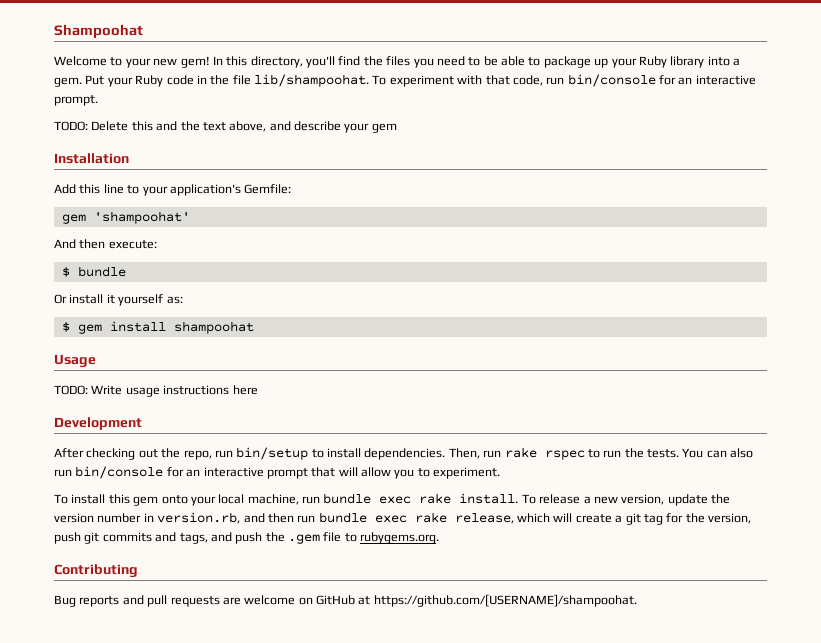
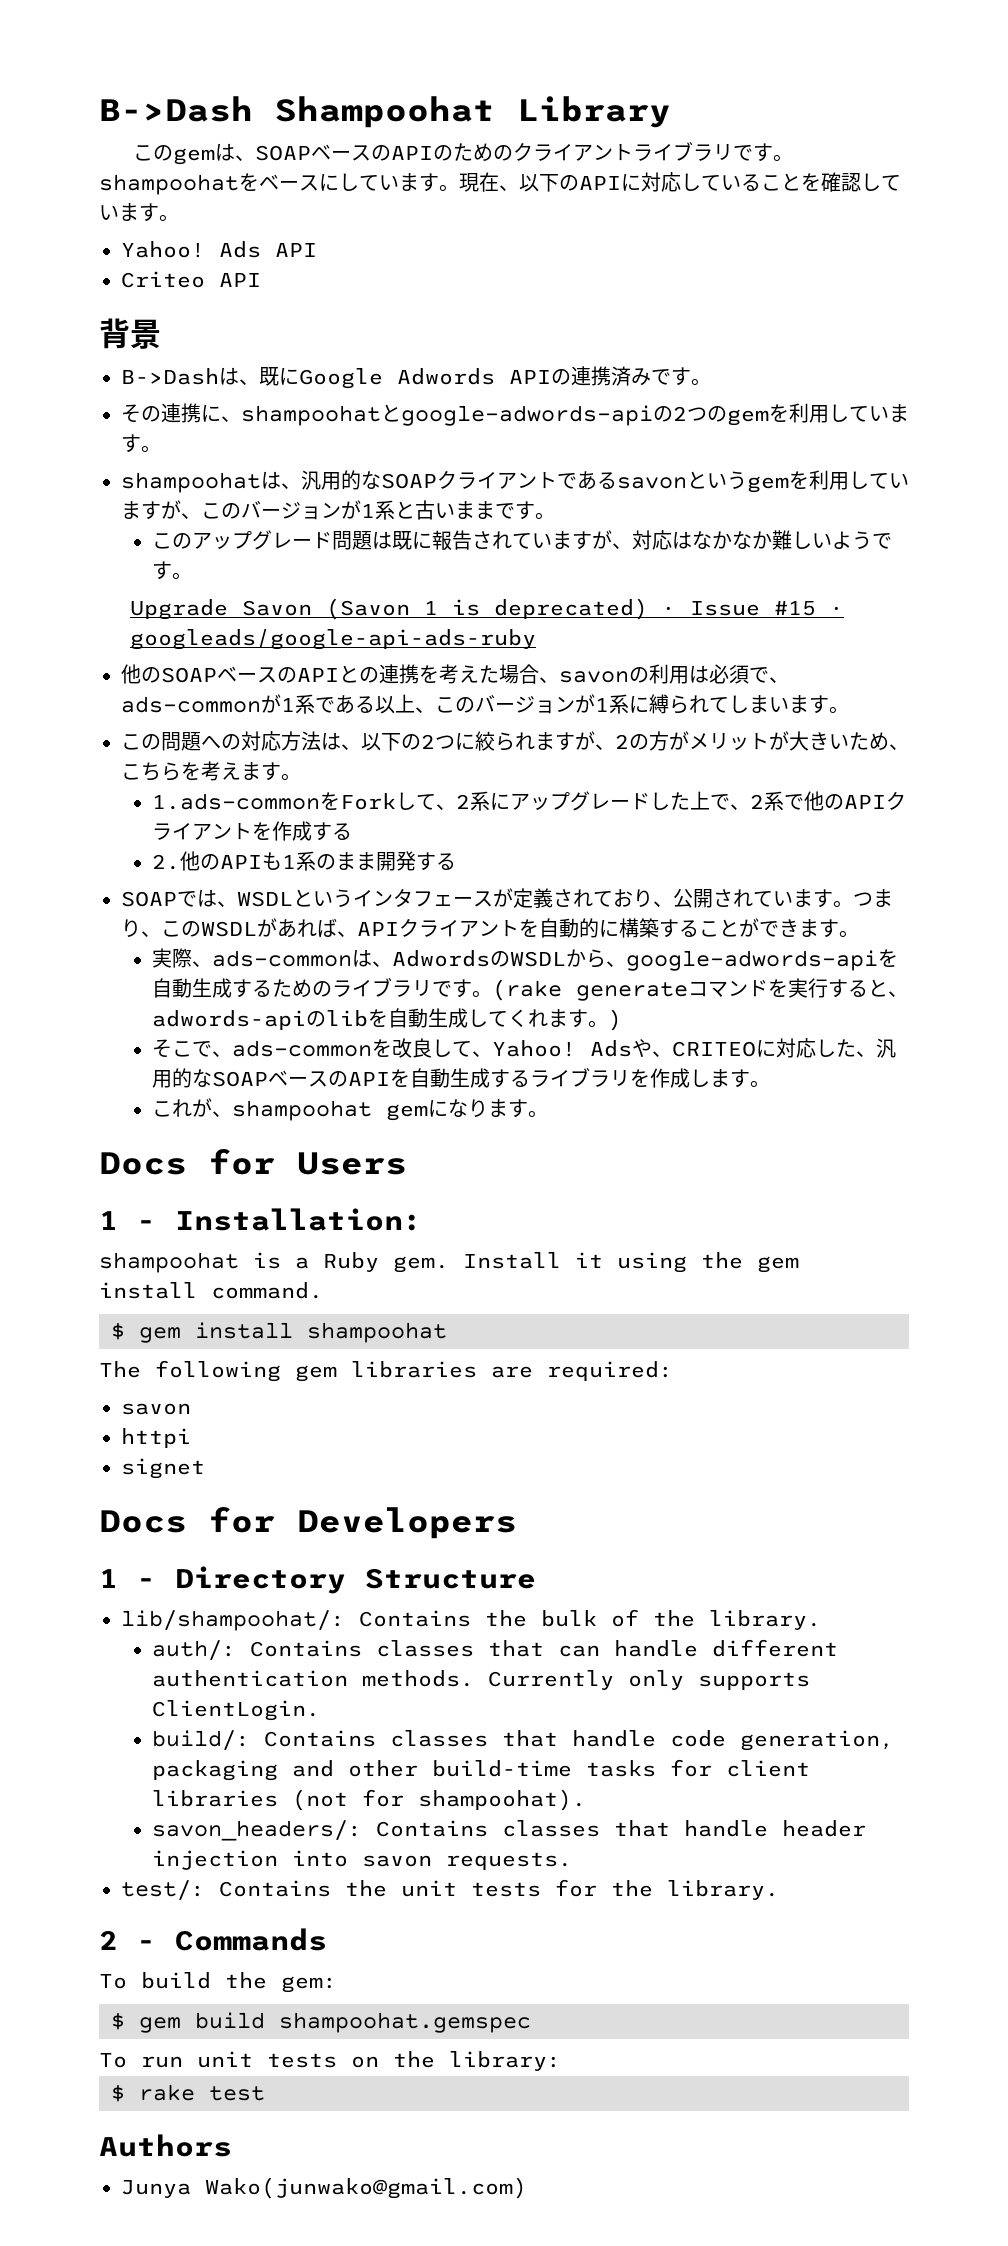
(54, 31) none -> [99,96,253,122] B->Dash
[54,56,740,68] [54,74,756,87] [54,95,98,106] [54,121,397,133] [54,153,129,164] [54,184,292,196] [61,211,190,224] [54,239,157,249] [61,266,126,277] [54,294,183,306] [61,321,254,334] [54,354,96,368] [54,385,258,397] [54,417,142,430] [54,447,754,460] [54,466,501,479] [54,493,730,506] [54,512,751,525] [54,532,440,544] [54,564,138,578] [54,594,637,607] // Welcome to your new gem! In this directory, you'll find the files you need to be able to package up your Ruby library into a gem. Put your Ruby code in the file lib/shampoohat. To experiment with that code, run bin/console for an interactive prompt. // TODO: Delete this and the text above, and describe your gem // Installation // Add this line to your application's Gemfile: // gem 'shampoohat' // And then execute: // $ bundle // Or install it yourself as: // $ gem install shampoohat // Usage // TODO: Write usage instructions here // Development // After checking out the repo, run bin/setup to install dependencies. Then, run rake rspec to run the tests. You can also run bin/console for an interactive prompt that will allow you to experiment. // To install this gem onto your local machine, run bundle exec rake install. To release a new version, update the version number in version.rb, and then run bundle exec rake release, which will create a git tag for the version, push git commits and tags, and push the .gem file to rubygems.org. // Contributing // Bug reports and pull requests are welcome on GitHub at https://github.com/[USERNAME]/shampoohat. -> [517,96,671,128] [133,141,794,165] [99,172,901,195] [99,203,179,222] [121,241,317,258] [121,271,261,288] [99,318,161,349] [121,366,711,389] [121,403,909,426] [121,434,161,453] [121,470,909,493] [121,500,555,520] [152,530,893,551] [152,561,193,580] [130,598,845,620] [130,629,537,650] [121,664,789,684] [121,694,849,714] [121,731,909,751] [121,761,301,781] [152,791,907,811] [152,821,353,841] [152,851,457,871] [121,888,893,908] [121,918,859,938] [152,948,899,971] [152,977,909,1001] [152,1008,623,1031] [152,1038,897,1058] [152,1067,771,1088] [152,1098,549,1121] [99,1148,407,1175] [99,1208,422,1231] [99,1252,799,1273] [99,1282,323,1299] [111,1322,447,1343] [99,1360,673,1382] [121,1403,191,1415] [121,1428,191,1448] [121,1458,205,1479] [99,1506,517,1539] [99,1566,536,1594] [121,1609,821,1631] [152,1639,839,1661] [152,1670,811,1690] [152,1700,321,1721] [152,1730,895,1751] [152,1759,811,1781] [152,1789,587,1811] [152,1820,867,1841] [152,1850,573,1870] [121,1879,779,1901] [99,1928,327,1951] [99,1972,337,1993] [111,2012,531,2033] [99,2051,561,2071] [111,2084,265,2102] [99,2134,232,2157] [121,2177,527,2199] Library // このgemは、SOAPベースのAPIのためのクライアントライブラリです。shampoohatをベースにしています。現在、以下のAPIに対応していることを確認しています。 // Yahoo! Ads API // Criteo API // 背景 // B->Dashは、既にGoogle Adwords APIの連携済みです。 // その連携に、shampoohatとgoogle-adwords-apiの2つのgemを利用しています。 // shampoohatは、汎用的なSOAPクライアントであるsavonというgemを利用していますが、このバージョンが1系と古いままです。 // このアップグレード問題は既に報告されていますが、対応はなかなか難しいようです。 // Upgrade Savon (Savon 1 is deprecated) · Issue #15 · googleads/google-api-ads-ruby // 他のSOAPベースのAPIとの連携を考えた場合、savonの利用は必須で、ads-commonが1系である以上、このバージョンが1系に縛られてしまいます。 // この問題への対応方法は、以下の2つに絞られますが、2の方がメリットが大きいため、こちらを考えます。 // 1.ads-commonをForkして、2系にアップグレードした上で、2系で他のAPIクライアントを作成する // 2.他のAPIも1系のまま開発する // SOAPでは、WSDLというインタフェースが定義されており、公開されています。つまり、このWSDLがあれば、APIクライアントを自動的に構築することができます。 // 実際、ads-commonは、AdwordsのWSDLから、google-adwords-apiを自動生成するためのライブラリです。(rake generateコマンドを実行すると、adwords-apiのlibを自動生成してくれます。) // そこで、ads-commonを改良して、Yahoo! Adsや、CRITEOに対応した、汎用的なSOAPベースのAPIを自動生成するライブラリを作成します。 // これが、shampoohat gemになります。 // Docs for Users // 1 - Installation: // shampoohat is a Ruby gem. Install it using the gem install command. // $ gem install shampoohat // The following gem libraries are required: // savon // httpi // signet // Docs for Developers // 1 - Directory Structure // lib/shampoohat/: Contains the bulk of the library. // auth/: Contains classes that can handle different authentication methods. Currently only supports ClientLogin. // build/: Contains classes that handle code generation, packaging and other build-time tasks for client libraries (not for shampoohat). // savon_headers/: Contains classes that handle header injection into savon requests. // test/: Contains the unit tests for the library. // 2 - Commands // To build the gem: // $ gem build shampoohat.gemspec // To run unit tests on the library: // $ rake test // Authors // Junya Wako(junwako@gmail.com)

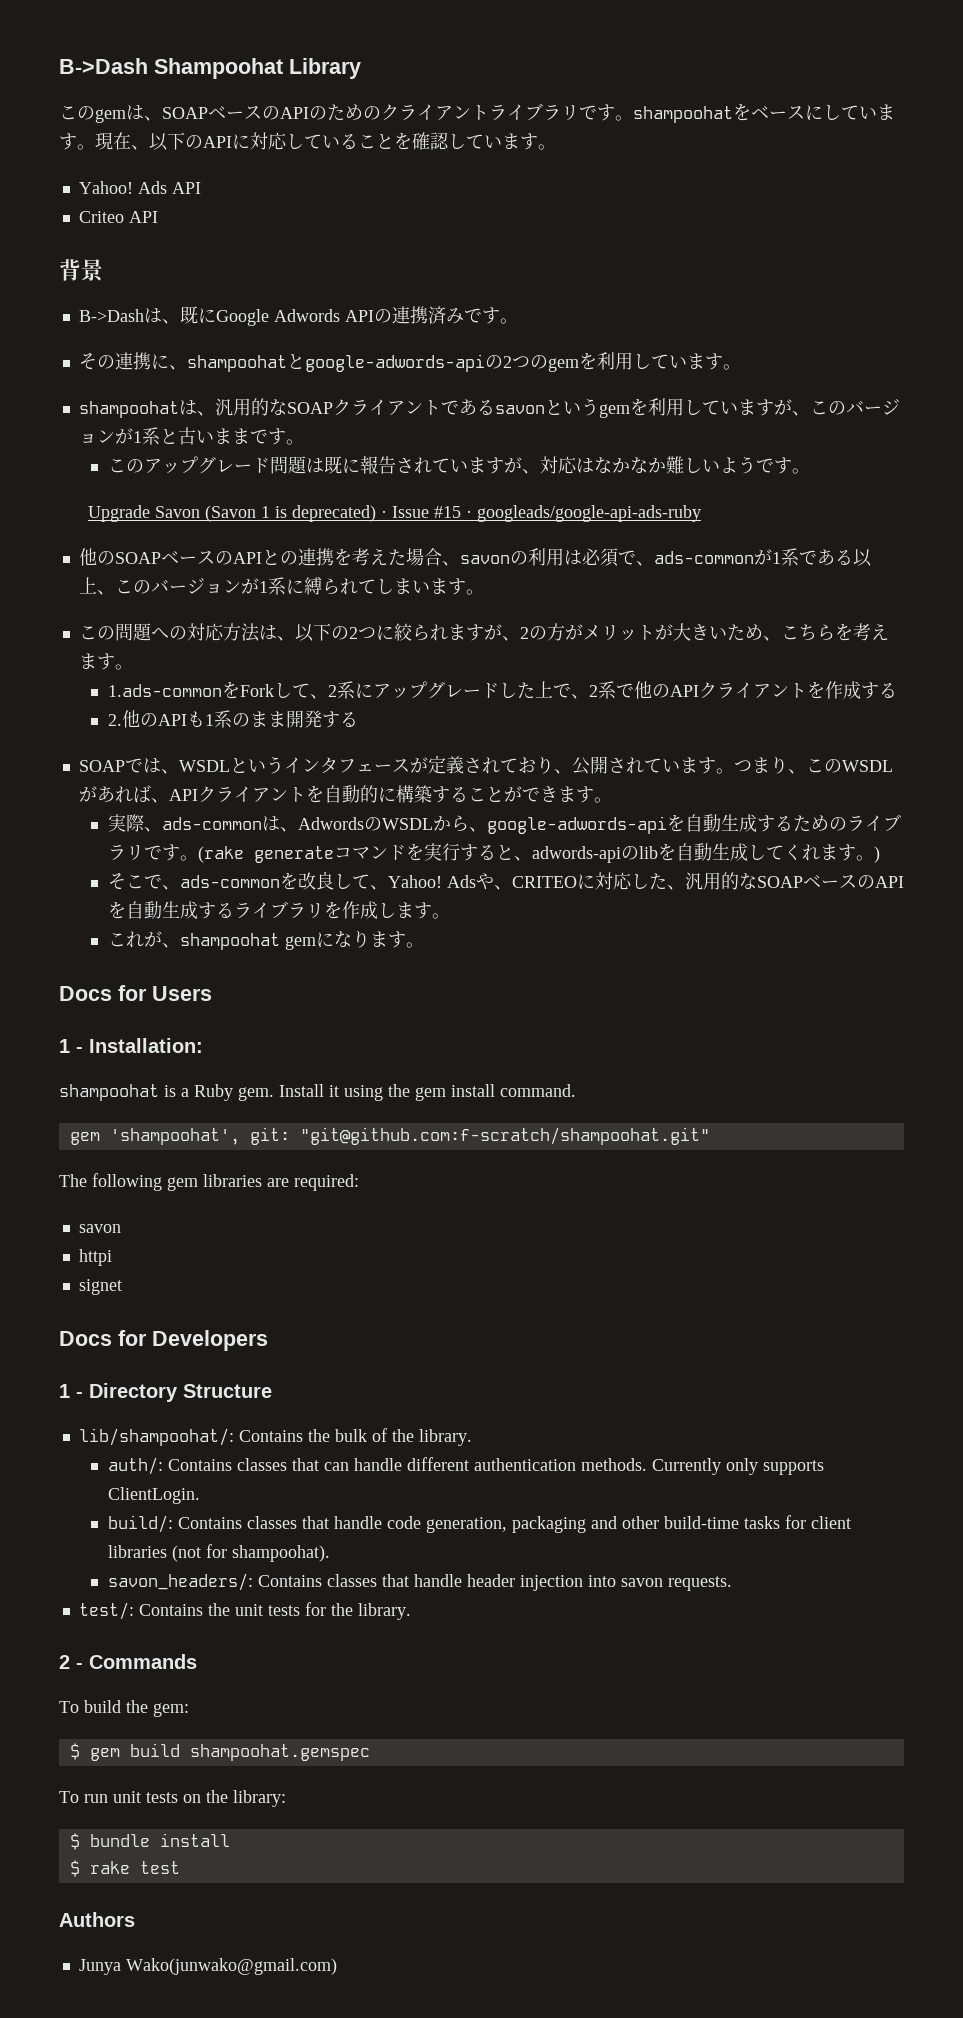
[111,1322,447,1343] $ gem install shampoohat -> [69,1127,710,1145] gem 'shampoohat', git: "git@github.com:f-scratch/shampoohat.git"
(561, 2061) none -> [69,1833,230,1850] // $ bundle install

